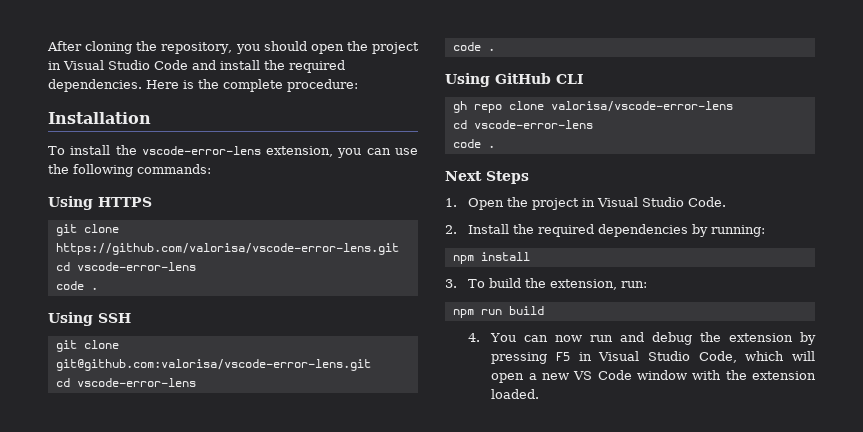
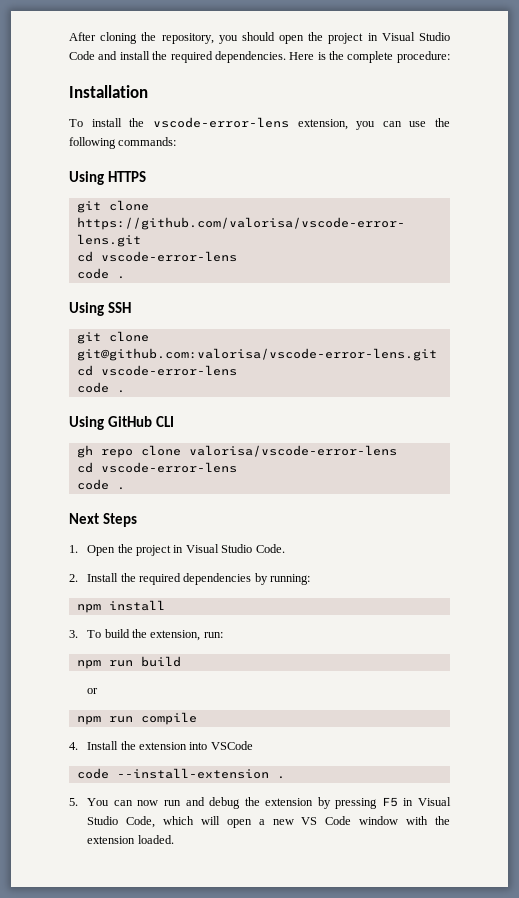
[468,333,481,342] 4. -> [87,688,99,694] [76,712,197,725] [69,741,253,750] [76,768,285,779] [69,798,78,806] or // npm run compile // 4. Install the extension into VSCode // code --install-extension . // 5.

